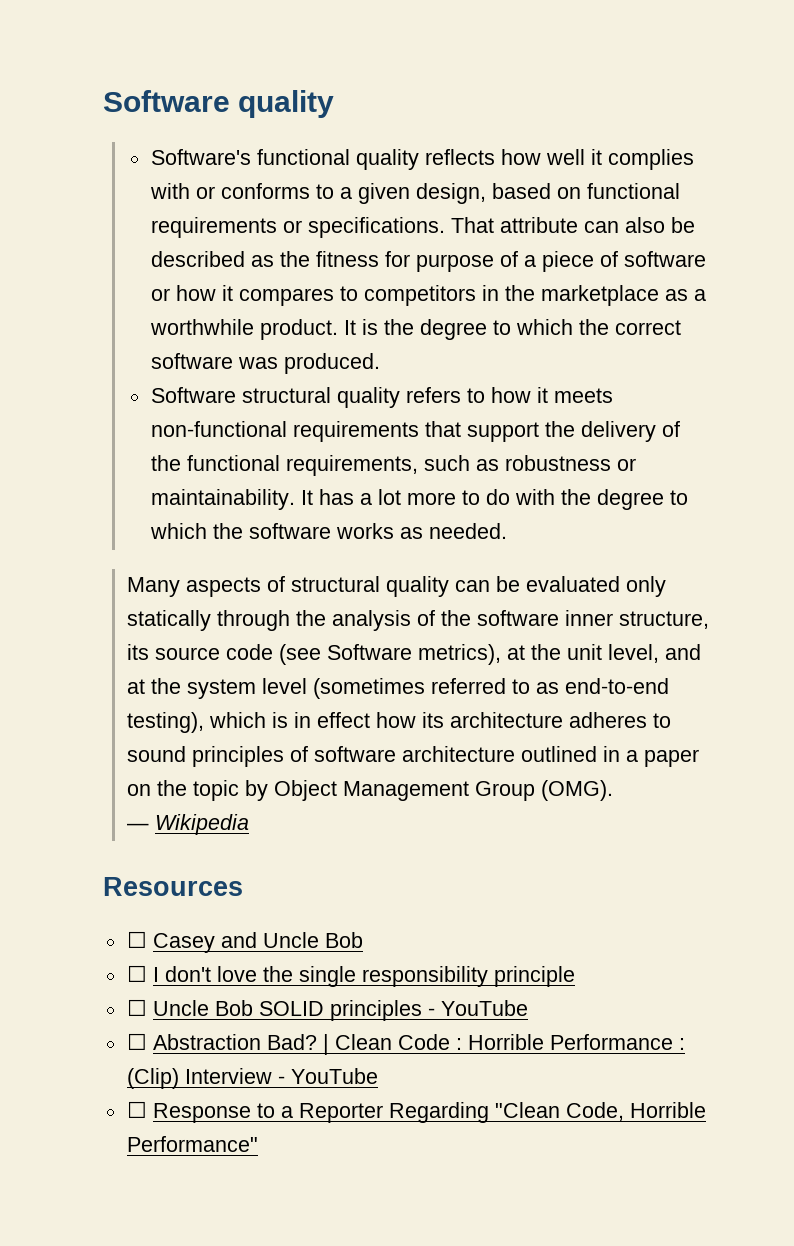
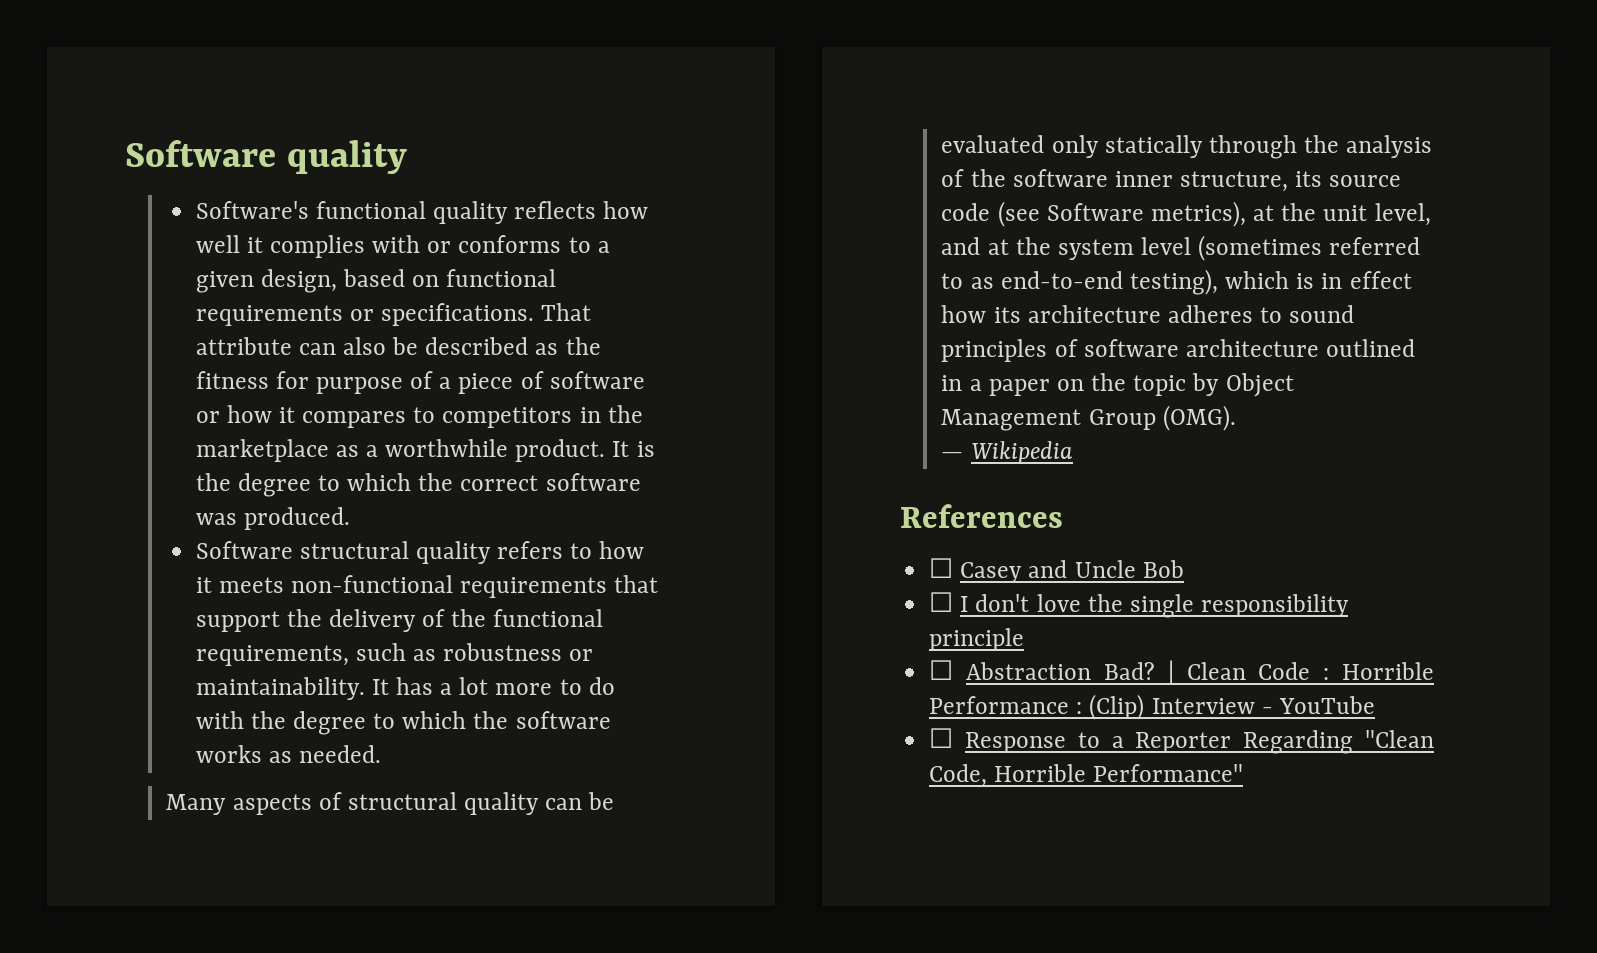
[103,877,243,896] Resources -> [900,504,1063,528] References
[126,999,528,1021] // ☐ Uncle Bob SOLID principles - YouTube -> (1025, 639) none

